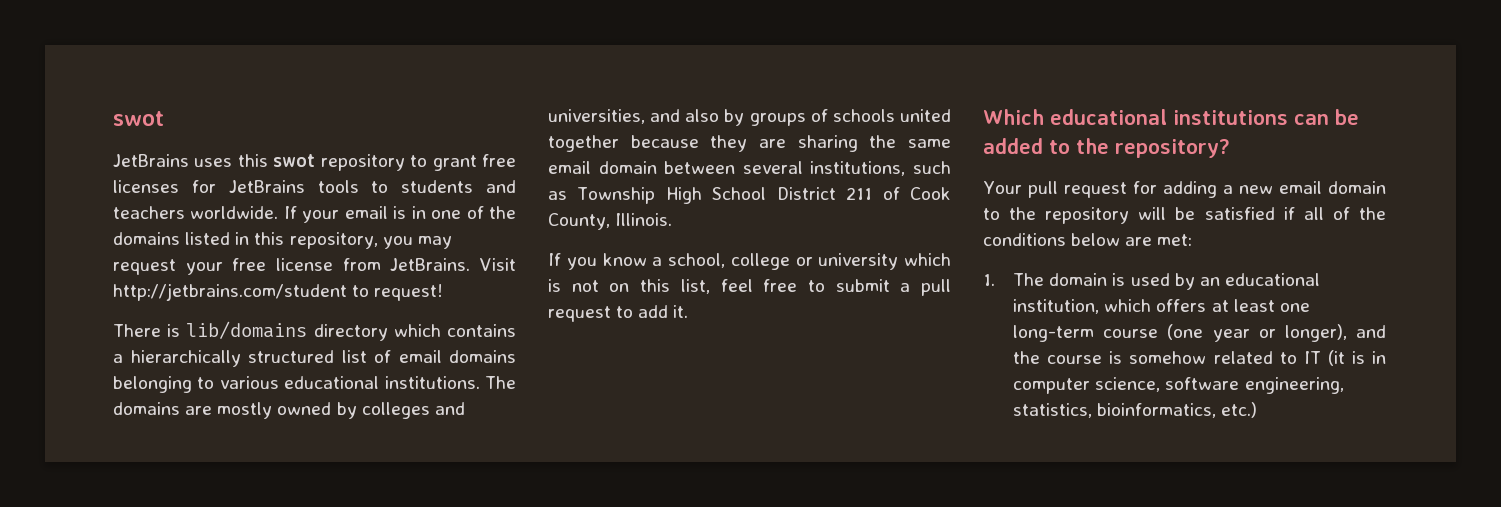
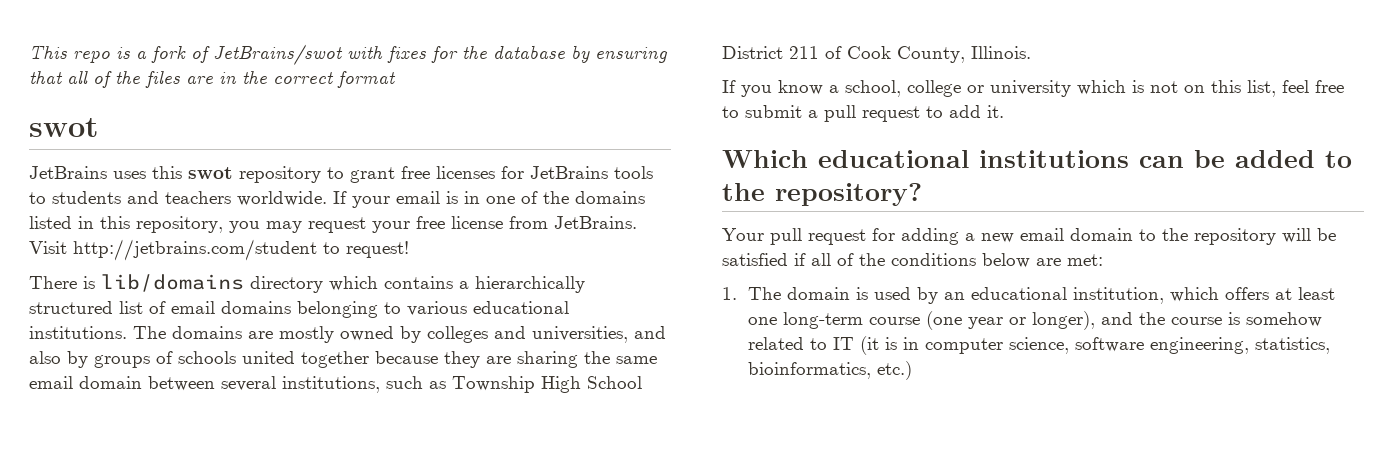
(113, 118) none -> [29,44,668,65] [29,71,396,88] This repo is a fork of JetBrains/swot with fixes for the database by ensuring that all of the files are in the correct format //

